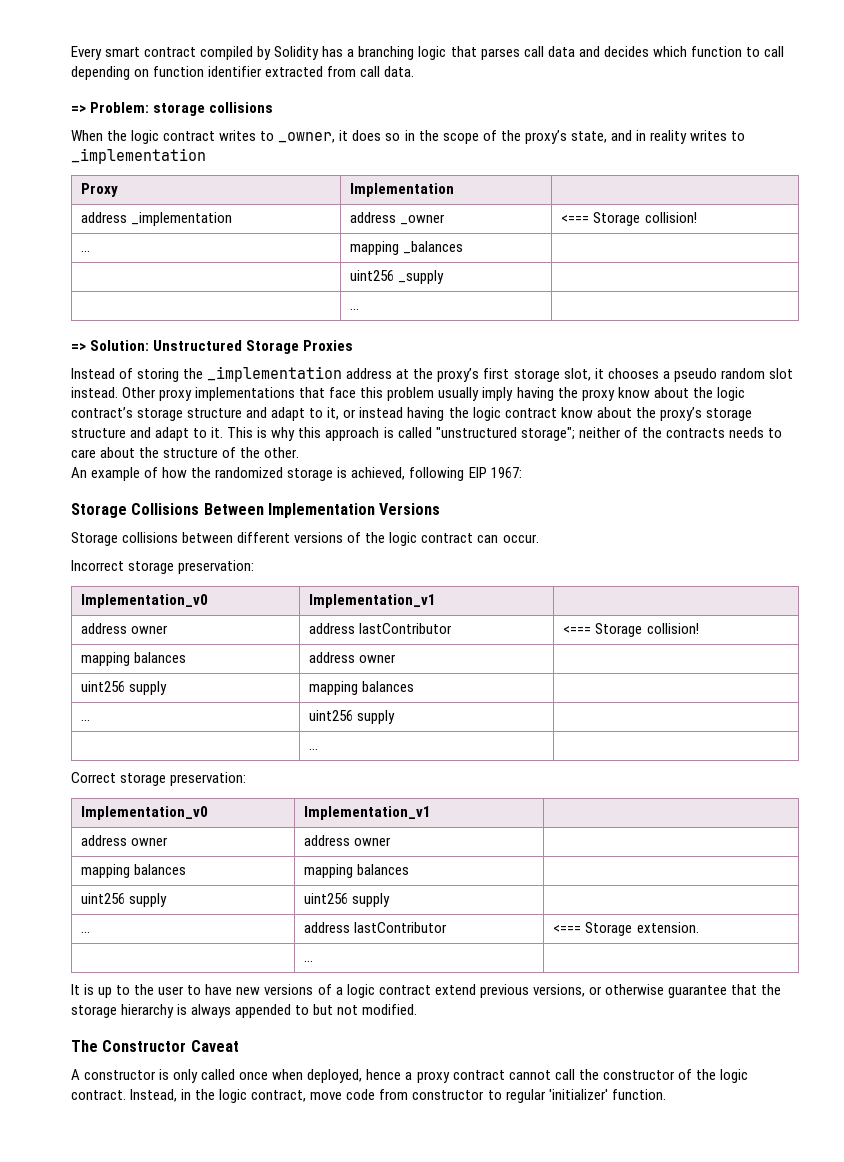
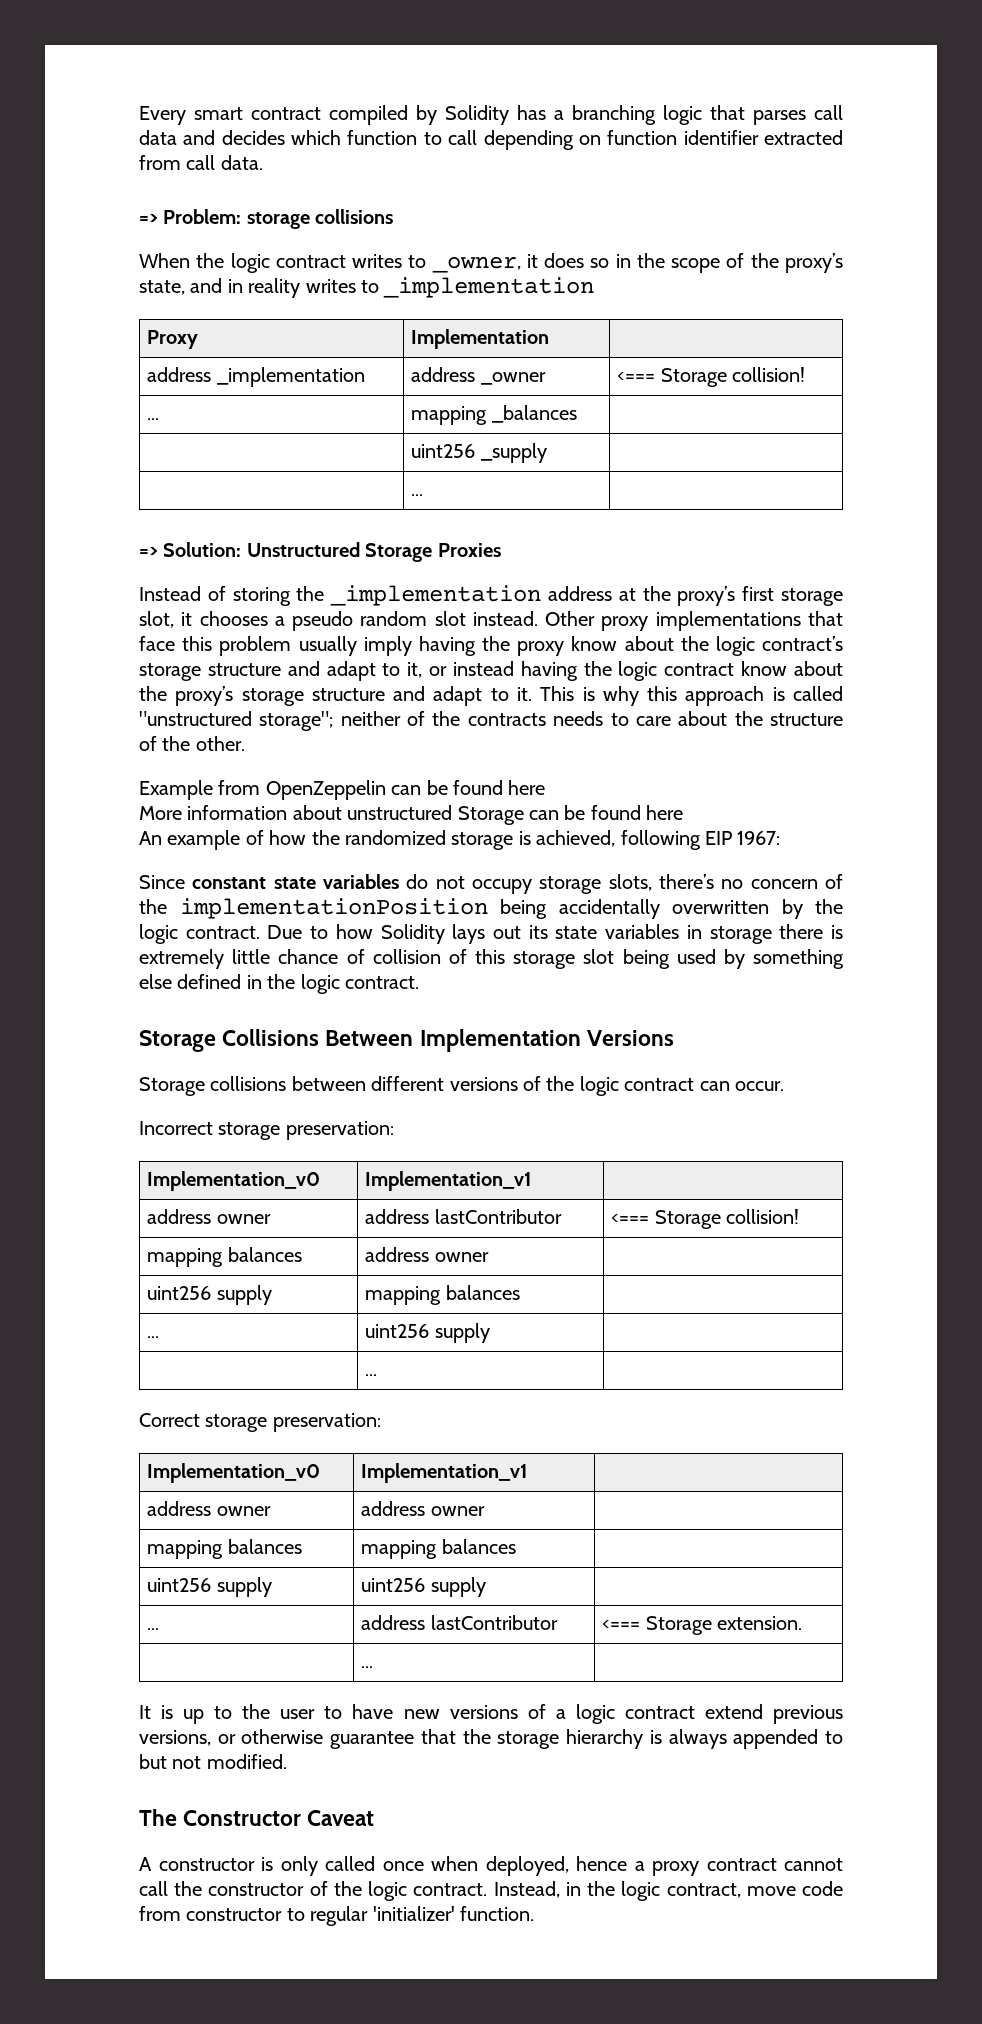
(300, 452) none -> [139,780,546,800] [139,805,684,825] // Example from OpenZeppelin can be found here // More information about unstructured Storage can be found here
(522, 472) none -> [139,874,843,894] [139,898,843,919] [139,924,843,944] [139,949,845,969] [139,974,419,994] // Since constant state variables do not occupy storage slots, there’s no concern of the implementationPosition being accidentally overwritten by the logic contract. Due to how Solidity lays out its state variables in storage there is extremely little chance of collision of this storage slot being used by something else defined in the logic contract.

